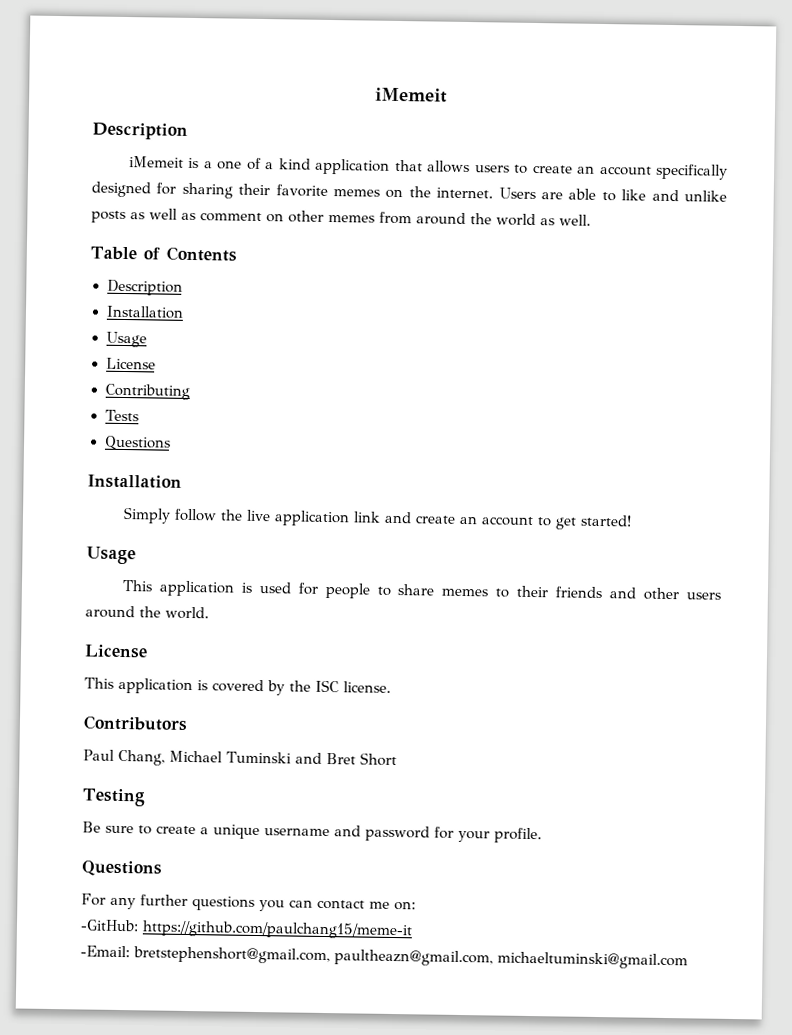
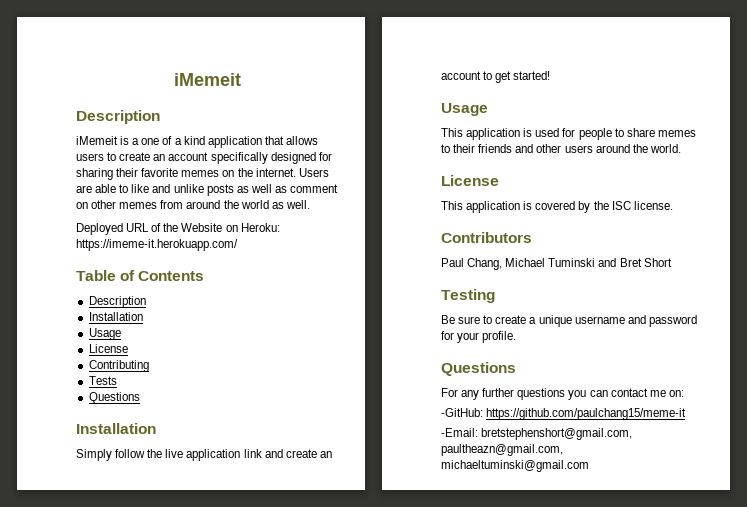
(591, 220) none -> [76,223,280,235] [76,239,238,251] // Deployed URL of the Website on Heroku: https://imeme-it.herokuapp.com/

